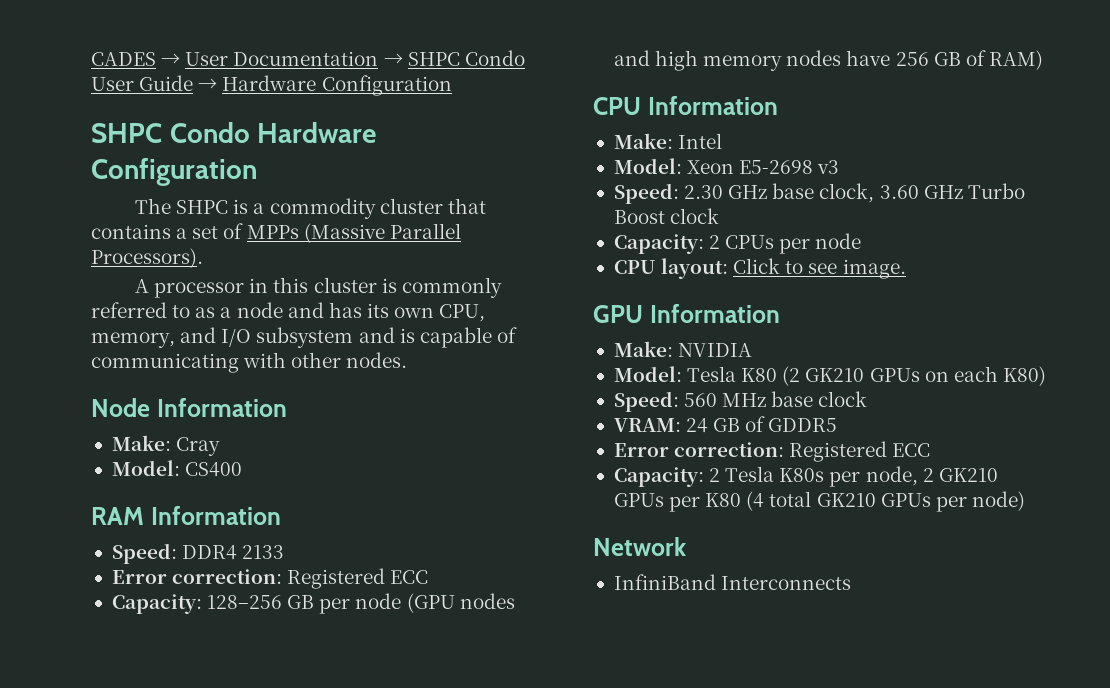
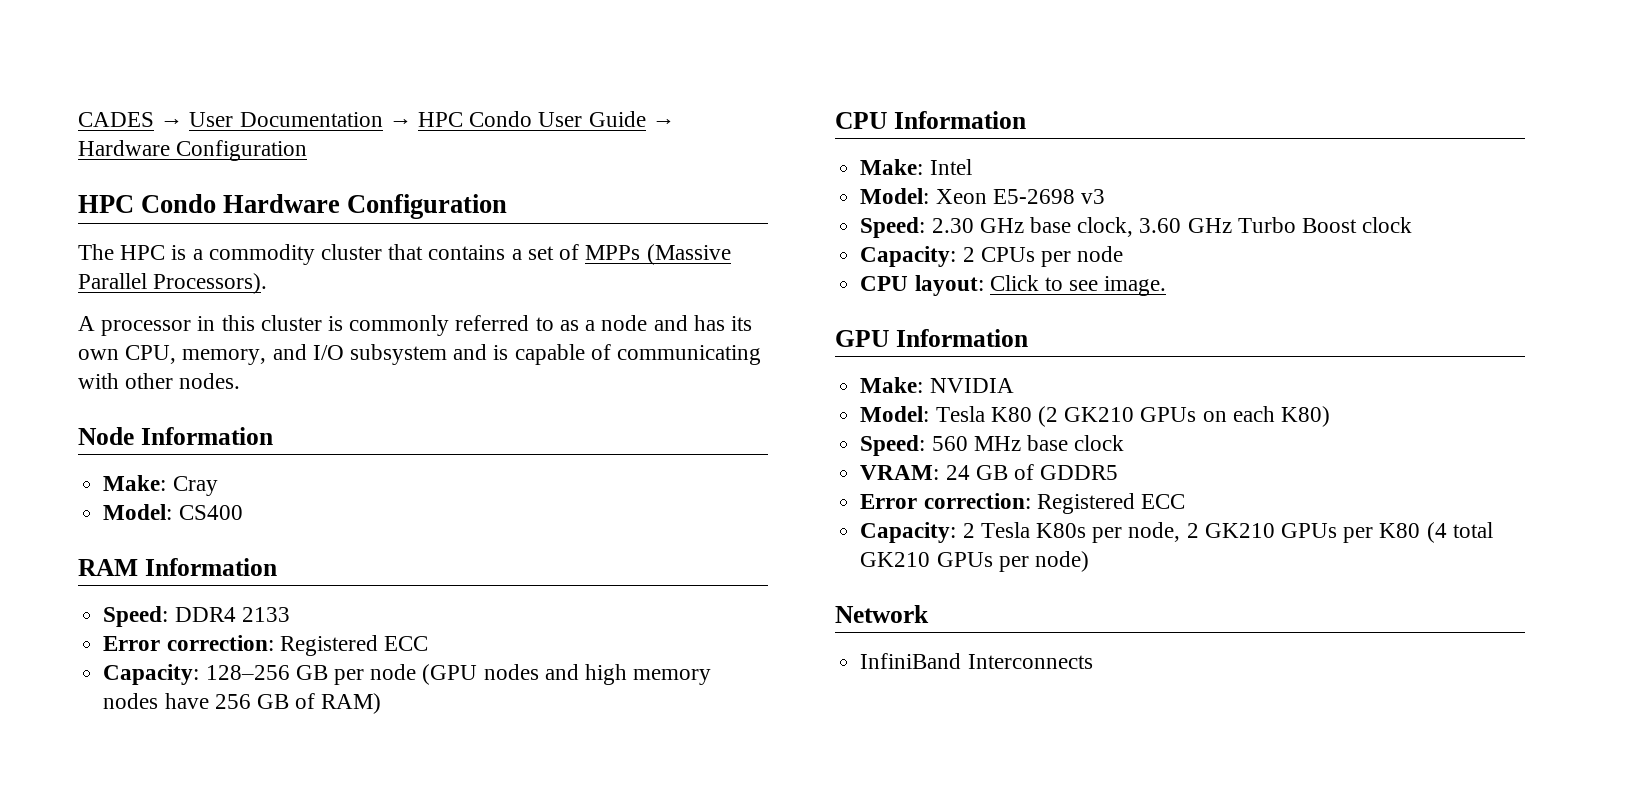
[407,52,460,66] SHPC -> [418,112,464,127] HPC
[91,123,162,143] SHPC -> [78,195,134,213] HPC
[176,200,229,214] SHPC -> [120,245,166,260] HPC

